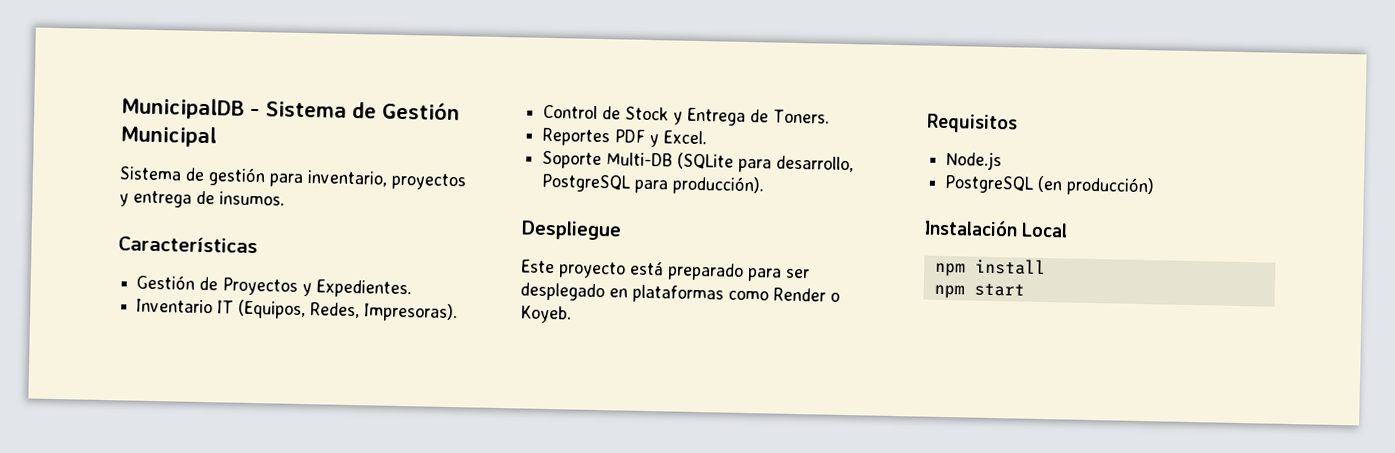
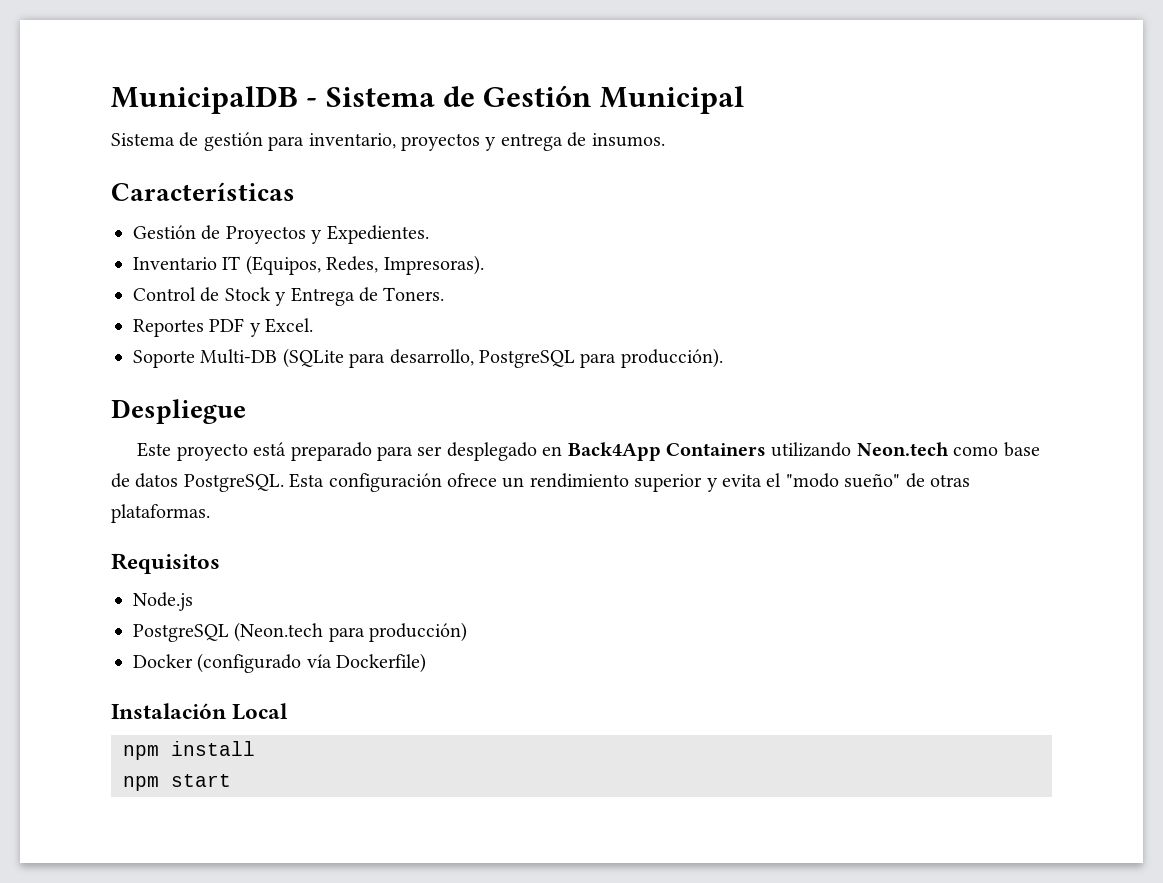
[632,284,840,304] [520,305,572,324] plataformas como Render o Koyeb. -> [567,442,1040,461] [111,473,970,492] [111,504,210,523] Back4App Containers utilizando Neon.tech como base de datos PostgreSQL. Esta configuración ofrece un rendimiento superior y evita el "modo sueño" de otras plataformas.
[1037,175,1064,193] (en -> [234,622,365,642] (Neon.tech para
(1156, 186) none -> [133,653,427,673] // Docker (configurado vía Dockerfile)

